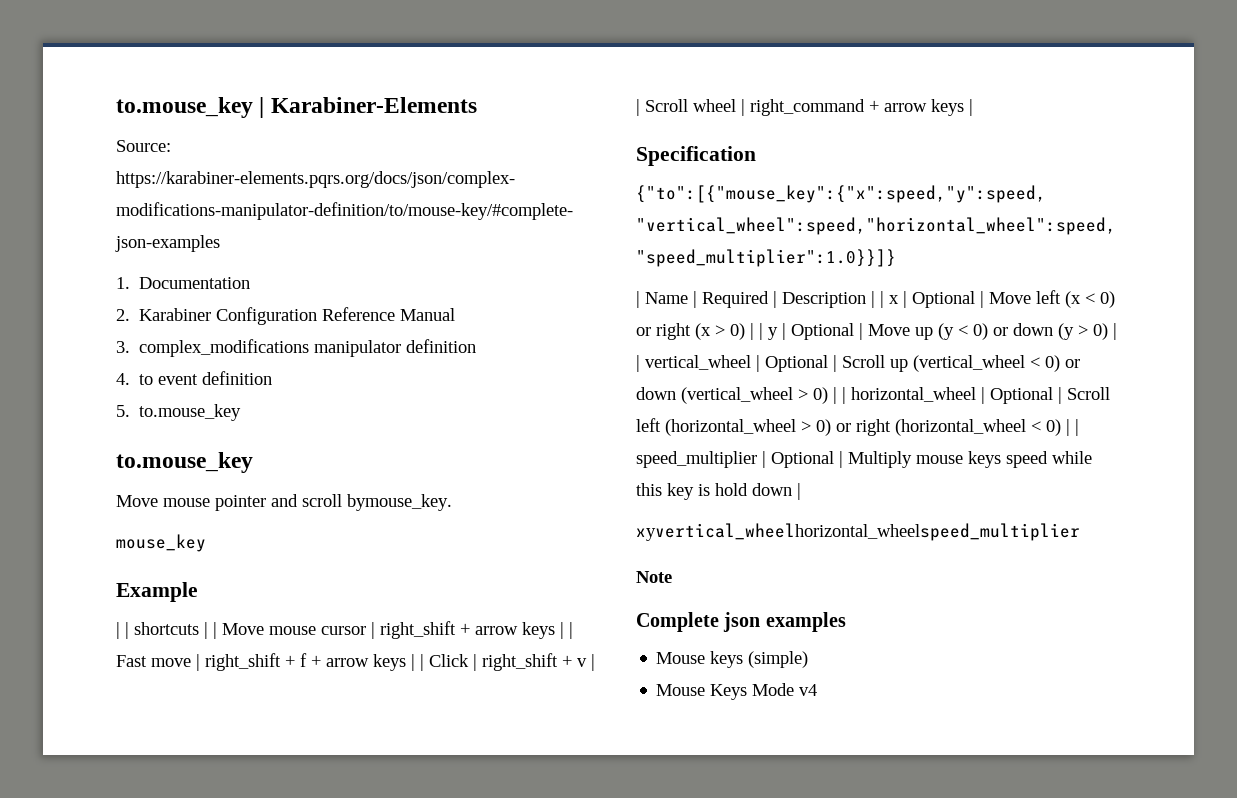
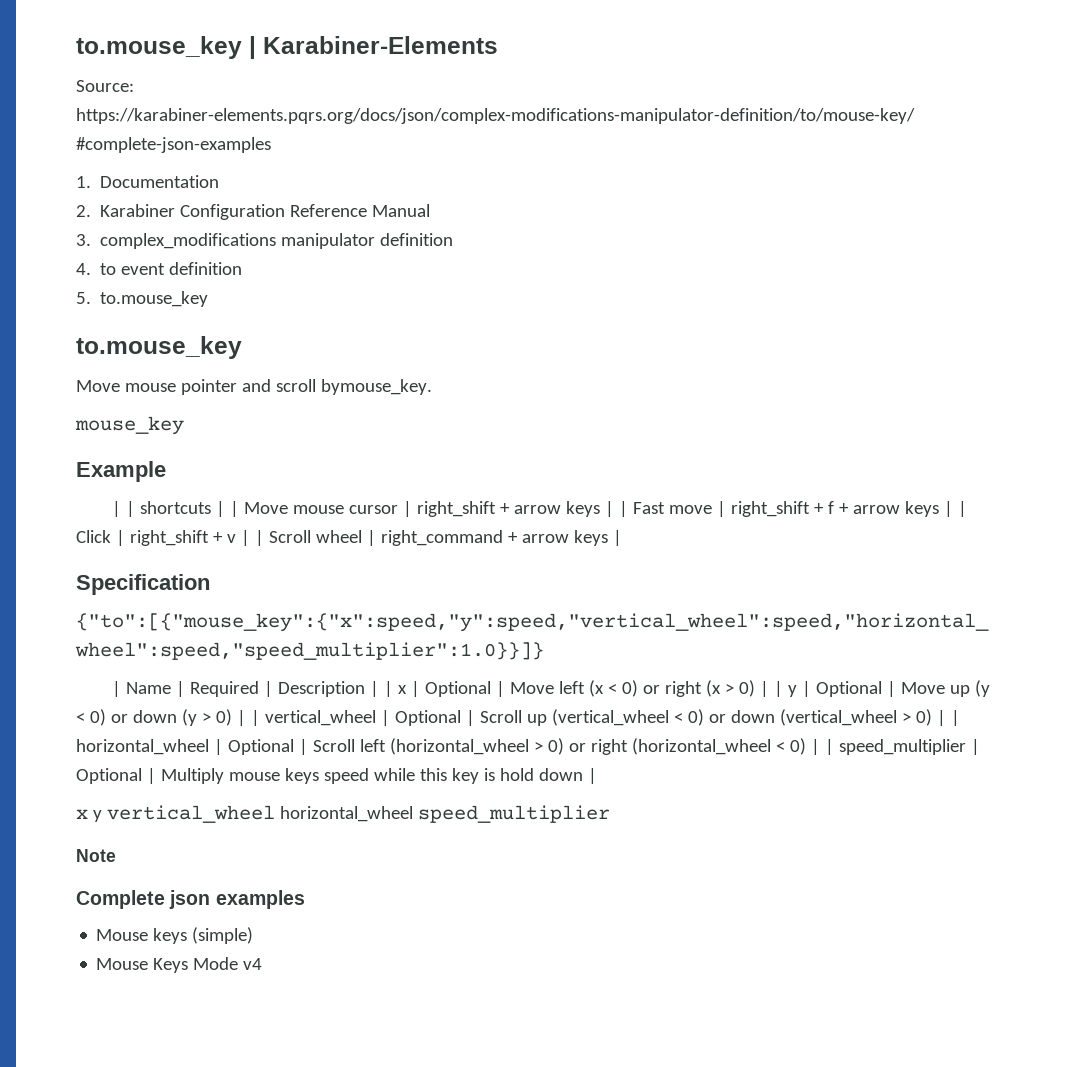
[636,523,1080,541] xyvertical_wheelhorizontal_wheelspeed_multiplier -> [76,805,610,823] x y vertical_wheel horizontal_wheel speed_multiplier

